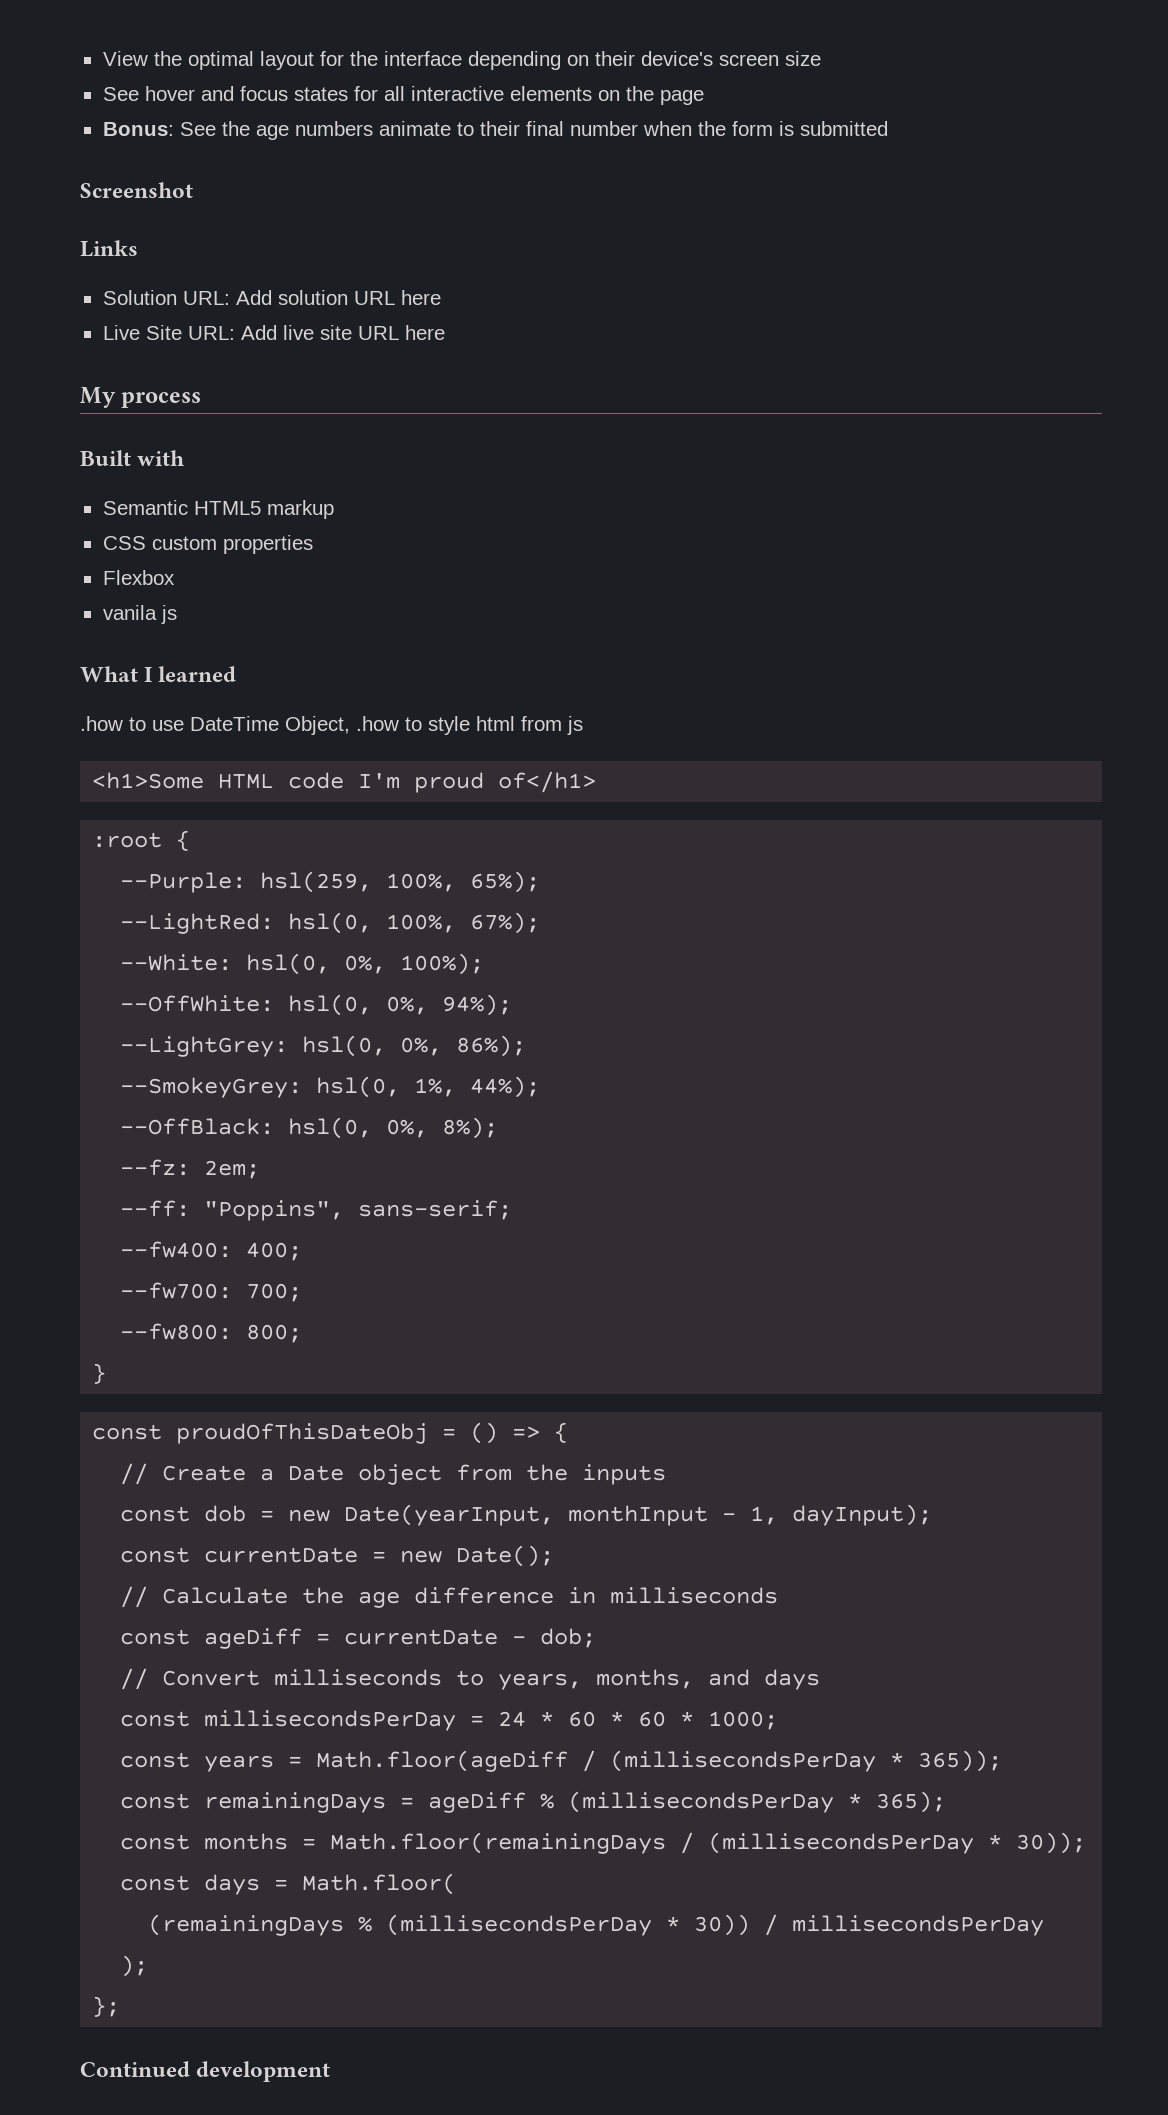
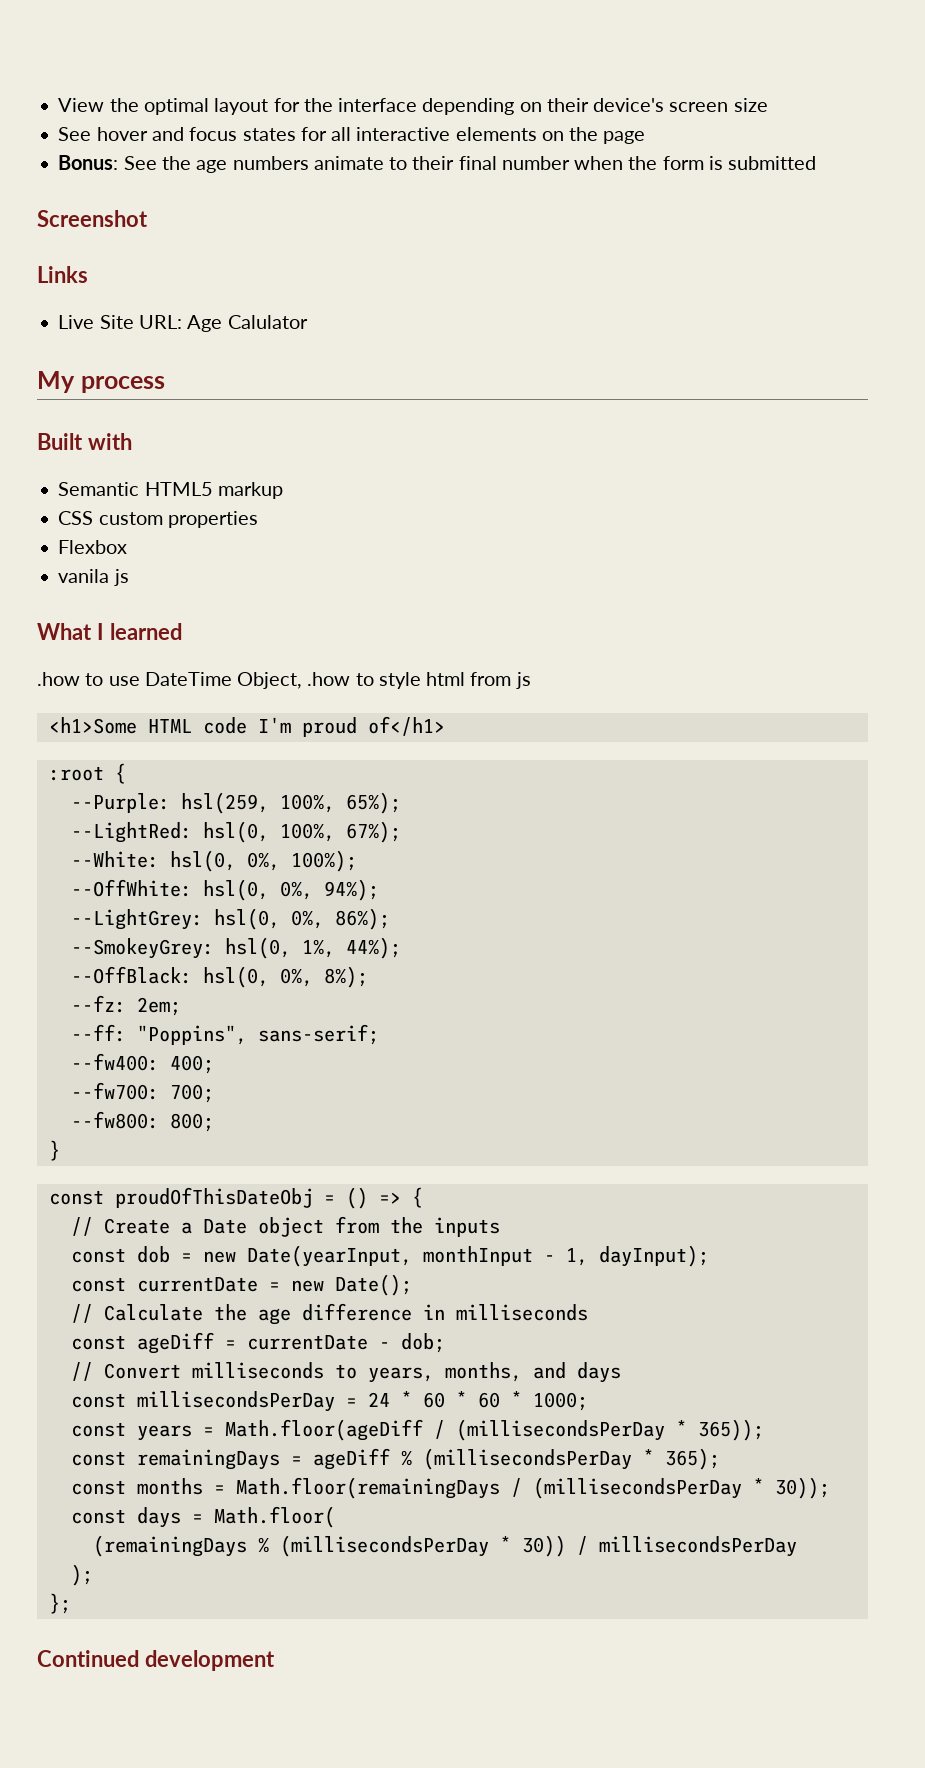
[102,290,441,305] [102,325,445,340] Solution URL: Add solution URL here // Live Site URL: Add live site URL here -> [58,315,308,332] Live Site URL: Age Calulator

